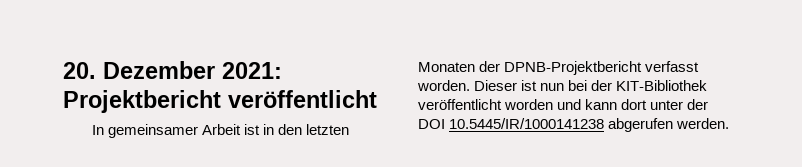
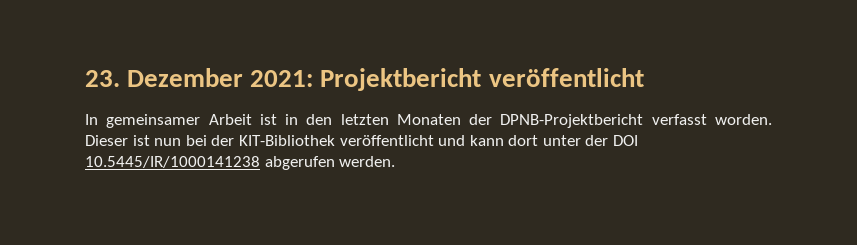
[63,62,96,79] 20. -> [85,70,120,87] 23.
[504,99,554,110] worden -> (434, 140) none

